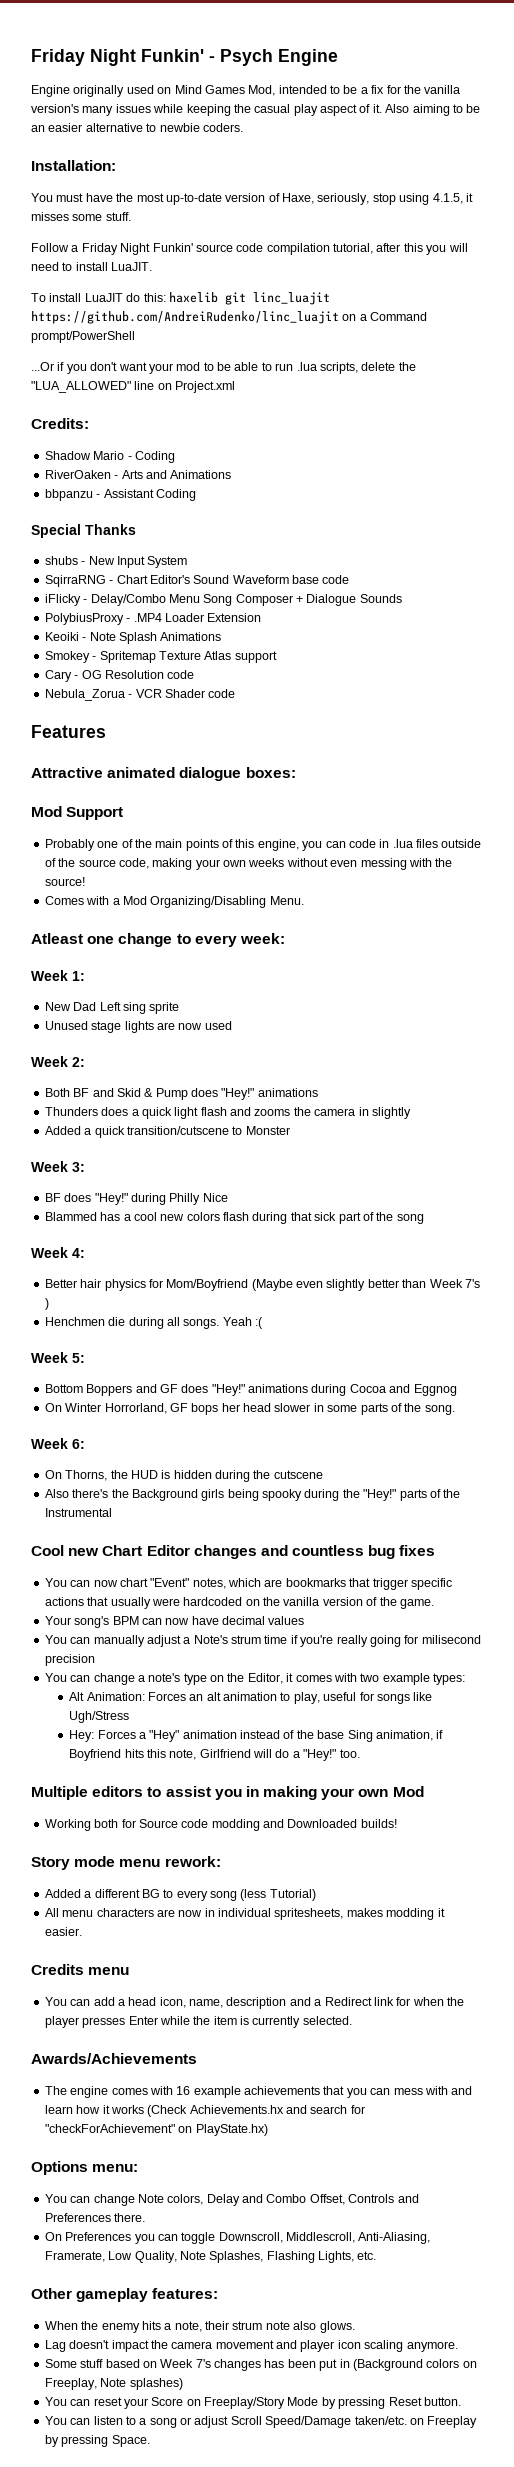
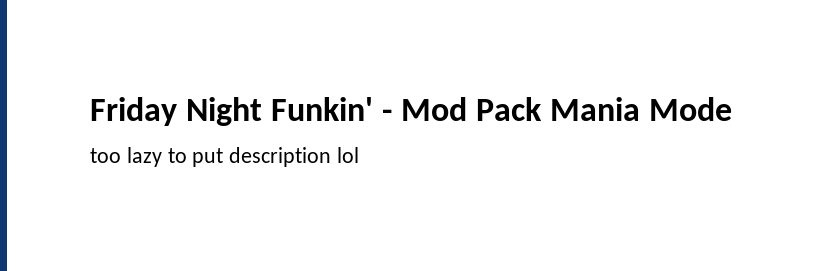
[220,49,338,66] [31,85,461,97] [31,104,481,116] [31,123,243,132] [31,160,116,171] [31,193,473,205] [31,212,131,221] [31,243,468,255] [31,262,153,271] [31,292,330,305] [31,311,428,324] [31,331,135,343] [31,362,416,374] [31,381,236,393] [31,418,89,429] [44,451,175,463] [44,470,232,479] [44,489,196,501] [31,524,136,538] [44,556,188,568] [44,575,350,587] [44,594,402,606] [44,613,262,625] [44,632,222,644] [44,651,277,663] [44,670,195,682] [44,689,236,701] [31,725,106,738] [31,767,296,781] [31,806,124,820] [44,839,482,851] [44,858,453,870] [44,877,85,886] [44,896,304,908] [31,933,285,947] [31,970,85,981] [44,1002,180,1014] [44,1021,232,1033] [31,1056,85,1067] [44,1088,318,1100] [44,1107,411,1119] [44,1126,290,1138] [31,1161,85,1172] [44,1193,228,1205] [44,1212,424,1224] [31,1247,85,1258] [44,1279,480,1291] [44,1298,49,1310] [44,1317,263,1329] [31,1352,85,1363] [44,1384,457,1396] [44,1403,455,1415] [31,1438,85,1449] [44,1470,323,1482] [44,1489,461,1501] [44,1508,112,1517] [31,1545,436,1559] [44,1578,452,1590] [44,1597,434,1609] [44,1616,305,1628] [44,1635,481,1647] [44,1654,95,1666] [44,1673,465,1685] [69,1692,433,1704] [69,1711,130,1723] [69,1730,444,1742] [69,1749,360,1761] [31,1786,424,1800] [44,1819,397,1831] [31,1856,221,1870] [44,1889,316,1901] [44,1908,445,1920] [44,1927,82,1936] [31,1964,130,1975] [44,1997,464,2009] [44,2016,352,2028] [31,2053,197,2064] [44,2086,473,2098] [44,2105,365,2117] [44,2124,268,2136] [31,2161,139,2175] [44,2194,419,2206] [44,2213,146,2222] [44,2232,431,2244] [44,2251,377,2263] [31,2288,219,2302] [44,2321,355,2333] [44,2340,458,2352] [44,2359,477,2371] [44,2378,183,2390] [44,2397,461,2409] [44,2416,478,2428] [44,2435,150,2447] Psych Engine // Engine originally used on Mind Games Mod, intended to be a fix for the vanilla version's many issues while keeping the casual play aspect of it. Also aiming to be an easier alternative to newbie coders. // Installation: // You must have the most up-to-date version of Haxe, seriously, stop using 4.1.5, it misses some stuff. // Follow a Friday Night Funkin' source code compilation tutorial, after this you will need to install LuaJIT. // To install LuaJIT do this: haxelib git linc_luajit https://github.com/AndreiRudenko/linc_luajit on a Command prompt/PowerShell // ...Or if you don't want your mod to be able to run .lua scripts, delete the "LUA_ALLOWED" line on Project.xml // Credits: // Shadow Mario - Coding // RiverOaken - Arts and Animations // bbpanzu - Assistant Coding // Special Thanks // shubs - New Input System // SqirraRNG - Chart Editor's Sound Waveform base code // iFlicky - Delay/Combo Menu Song Composer + Dialogue Sounds // PolybiusProxy - .MP4 Loader Extension // Keoiki - Note Splash Animations // Smokey - Spritemap Texture Atlas support // Cary - OG Resolution code // Nebula_Zorua - VCR Shader code // Features // Attractive animated dialogue boxes: // Mod Support // Probably one of the main points of this engine, you can code in .lua files outside of the source code, making your own weeks without even messing with the source! // Comes with a Mod Organizing/Disabling Menu. // Atleast one change to every week: // Week 1: // New Dad Left sing sprite // Unused stage lights are now used // Week 2: // Both BF and Skid & Pump does "Hey!" animations // Thunders does a quick light flash and zooms the camera in slightly // Added a quick transition/cutscene to Monster // Week 3: // BF does "Hey!" during Philly Nice // Blammed has a cool new colors flash during that sick part of the song // Week 4: // Better hair physics for Mom/Boyfriend (Maybe even slightly better than Week 7's ) // Henchmen die during all songs. Yeah :( // Week 5: // Bottom Boppers and GF does "Hey!" animations during Cocoa and Eggnog // On Winter Horrorland, GF bops her head slower in some parts of the song. // Week 6: // On Thorns, the HUD is hidden during the cutscene // Also there's the Background girls being spooky during the "Hey!" parts of the Instrumental // Cool new Chart Editor changes and countless bug fixes // You can now chart "Event" notes, which are bookmarks that trigger specific actions that usually were hardcoded on the vanilla version of the game. // Your song's BPM can now have decimal values // You can manually adjust a Note's strum time if you're really going for milisecond precision // You can change a note's type on the Editor, it comes with two example types: // Alt Animation: Forces an alt animation to play, useful for songs like Ugh/Stress // Hey: Forces a "Hey" animation instead of the base Sing animation, if Boyfriend hits this note, Girlfriend will do a "Hey!" too. // Multiple editors to assist you in making your own Mod // Working both for Source code modding and Downloaded builds! // Story mode menu rework: // Added a different BG to every song (less Tutorial) // All menu characters are now in individual spritesheets, makes modding it easier. // Credits menu // You can add a head icon, name, description and a Redirect link for when the player presses Enter while the item is currently selected. // Awards/Achievements // The engine comes with 16 example achievements that you can mess with and learn how it works (Check Achievements.hx and search for "checkForAchievement" on PlayState.hx) // Options menu: // You can change Note colors, Delay and Combo Offset, Controls and Preferences there. // On Preferences you can toggle Downscroll, Middlescroll, Anti-Aliasing, Framerate, Low Quality, Note Splashes, Flashing Lights, etc. // Other gameplay features: // When the enemy hits a note, their strum note also glows. // Lag doesn't impact the camera movement and player icon scaling anymore. // Some stuff based on Week 7's changes has been put in (Background colors on Freeplay, Note splashes) // You can reset your Score on Freeplay/Story Mode by pressing Reset button. // You can listen to a song or adjust Scroll Speed/Damage taken/etc. on Freeplay by pressing Space. -> [401,97,733,121] [90,147,360,167] Mod Pack Mania Mode // too lazy to put description lol

